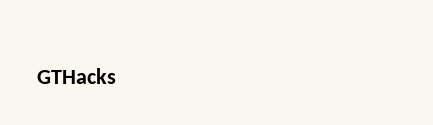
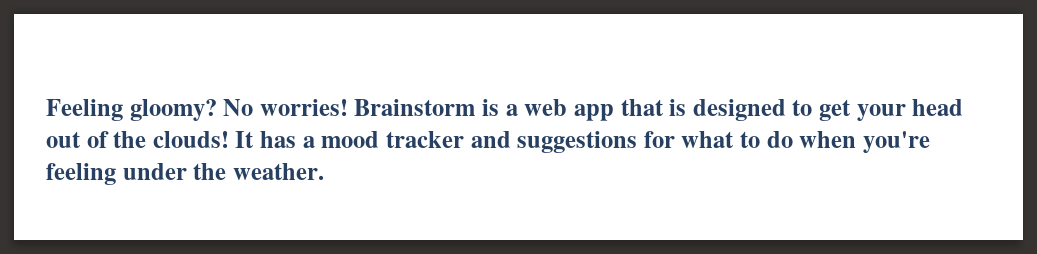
[37,68,116,84] GTHacks -> [46,99,964,121] [46,131,930,153] [46,163,324,185] Feeling gloomy? No worries! Brainstorm is a web app that is designed to get your head out of the clouds! It has a mood tracker and suggestions for what to do when you're feeling under the weather.

